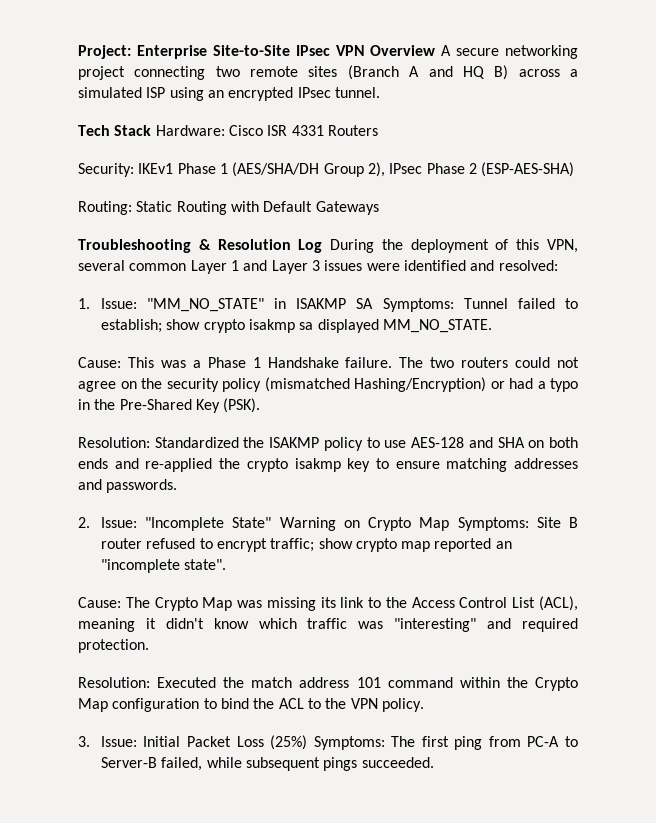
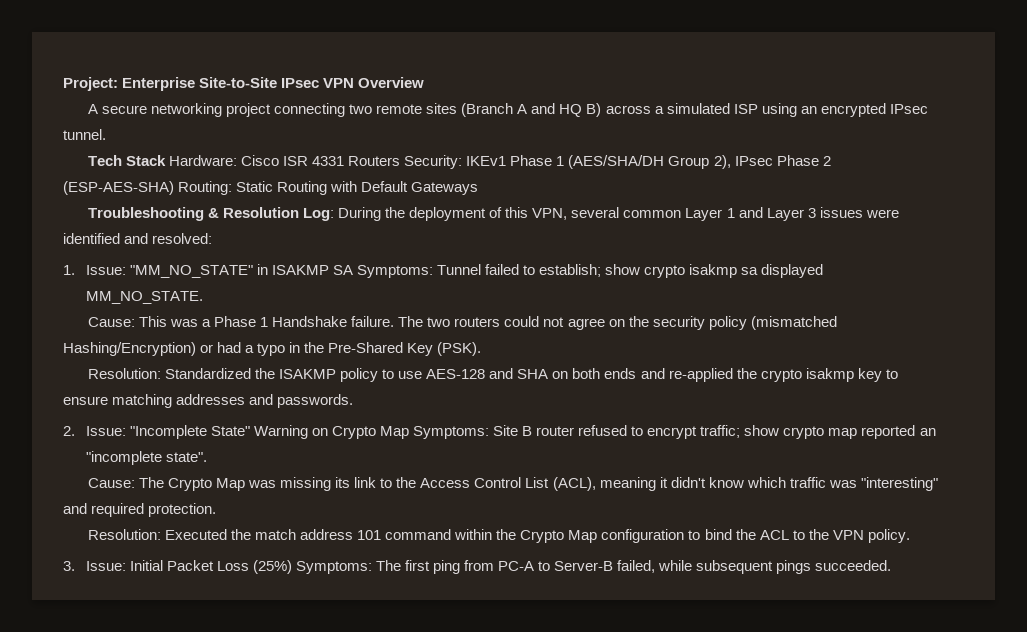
(436, 50) none -> (425, 82) //
(378, 130) // -> (401, 161) none
(575, 169) // -> (174, 188) none
[298,239,323,253] Log -> [303,208,335,221] Log:

